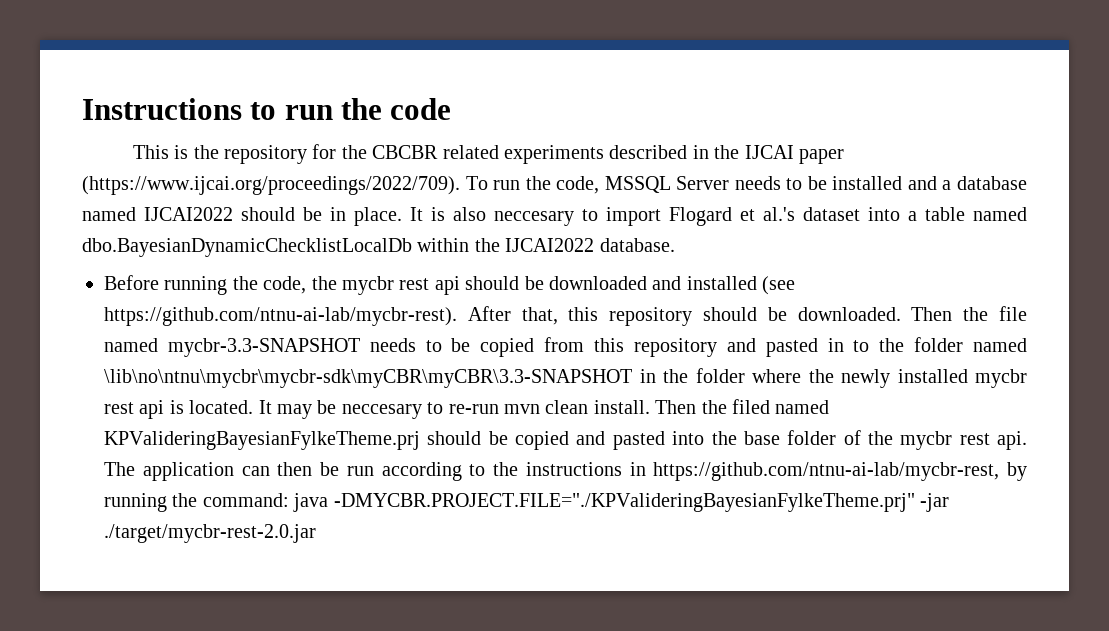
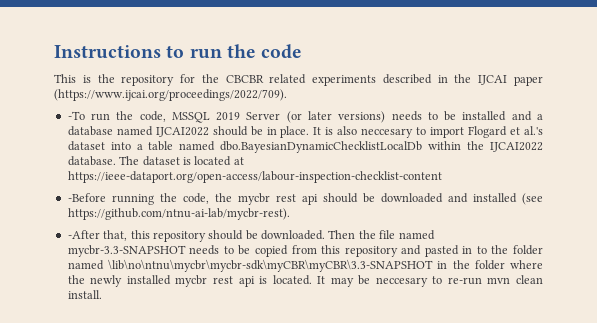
[465,176,488,190] To -> [67,111,85,120] // -To
[676,176,730,190] Server -> [216,111,386,123] 2019 Server (or later versions)
[104,275,159,290] // Before -> [119,156,244,166] [67,171,442,183] [67,193,106,202] The dataset is located at https://ieee-dataport.org/open-access/labour-inspection-checklist-content // -Before
[467,306,511,321] After -> [67,230,100,239] // -After
[655,399,830,414] [104,430,1028,450] [104,462,1027,481] [104,493,949,512] [104,524,316,543] Then the filed named KPValideringBayesianFylkeTheme.prj should be copied and pasted into the base folder of the mycbr rest api. The application can then be run according to the instructions in https://github.com/ntnu-ai-lab/mycbr-rest, by running the command: java -DMYCBR.PROJECT.FILE="./KPValideringBayesianFylkeTheme.prj" -jar ./target/mycbr-rest-2.0.jar -> (102, 294) none

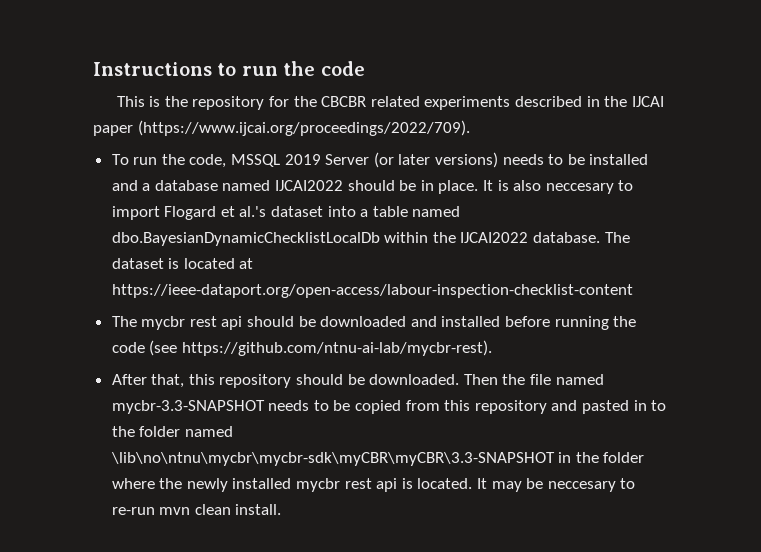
[67,111,85,120] -To -> [111,154,129,165] To
[67,193,232,205] -Before running the code, the -> [111,316,137,327] The
(517, 198) none -> [505,316,637,330] [111,342,145,353] before running the code
[67,230,100,239] -After -> [111,374,147,385] After

